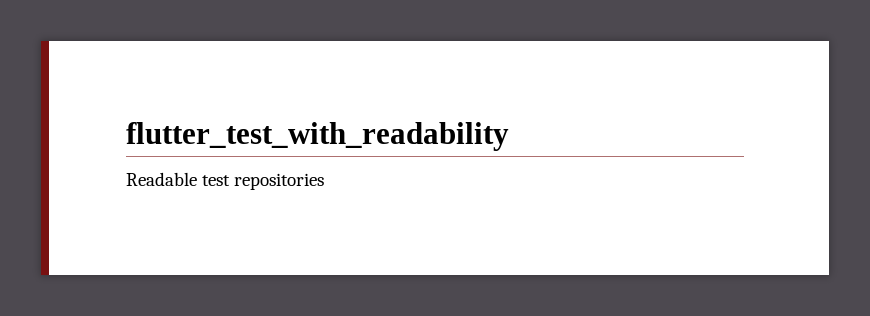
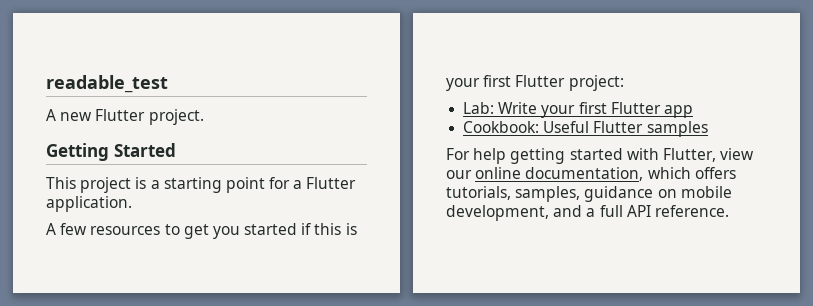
[126,122,509,151] [126,172,325,190] flutter_test_with_readability // Readable test repositories -> [46,75,168,93] [46,109,204,125] [46,143,176,161] [46,177,357,193] [46,196,132,212] [46,223,357,239] [446,75,624,91] [463,102,693,118] [463,121,708,137] [446,148,755,164] [446,167,736,181] [446,186,732,202] [446,205,729,221] readable_test // A new Flutter project. // Getting Started // This project is a starting point for a Flutter application. // A few resources to get you started if this is your first Flutter project: // Lab: Write your first Flutter app // Cookbook: Useful Flutter samples // For help getting started with Flutter, view our online documentation, which offers tutorials, samples, guidance on mobile development, and a full API reference.

